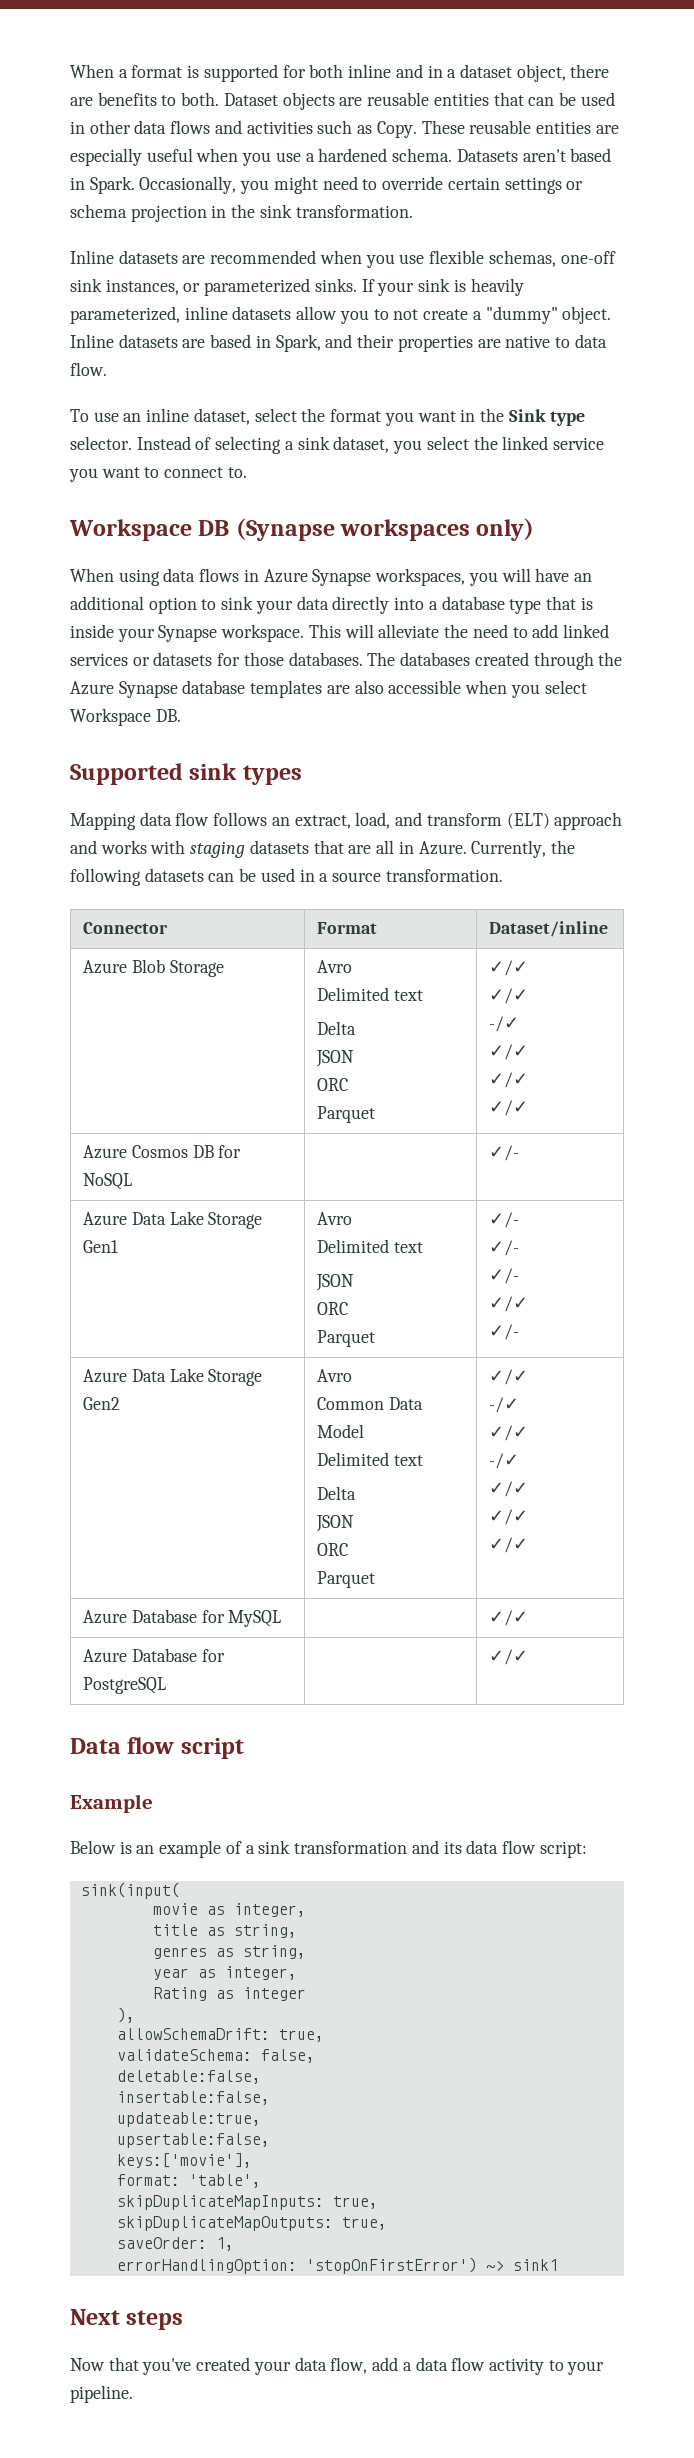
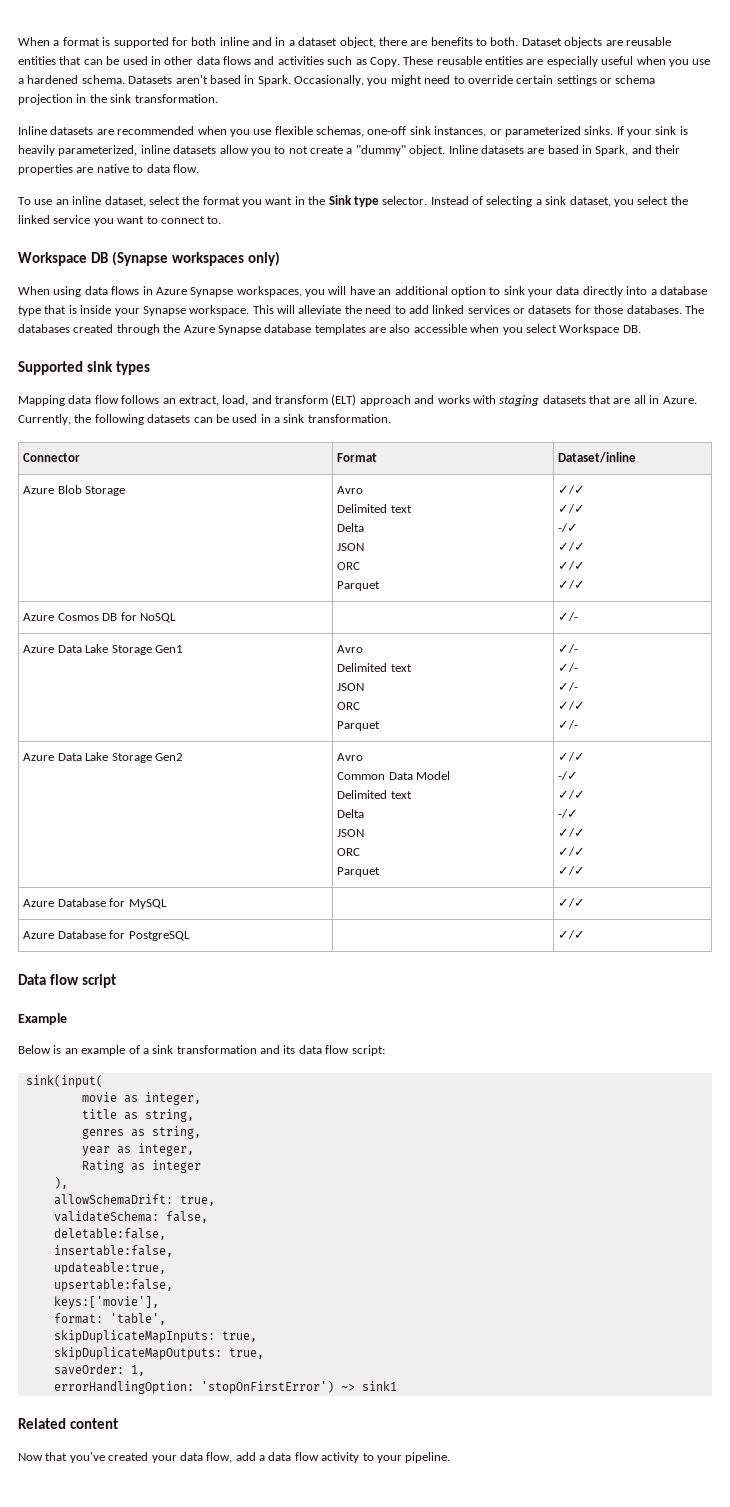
[332,872,382,882] source -> [283,414,305,423] sink
[70,2309,184,2330] Next steps -> [18,1418,118,1429] Related content

